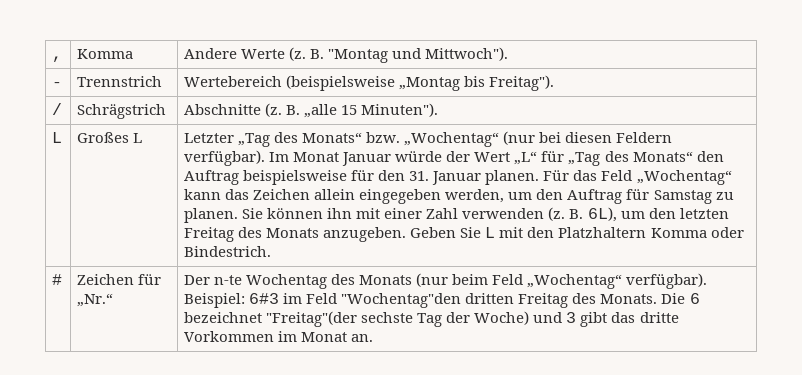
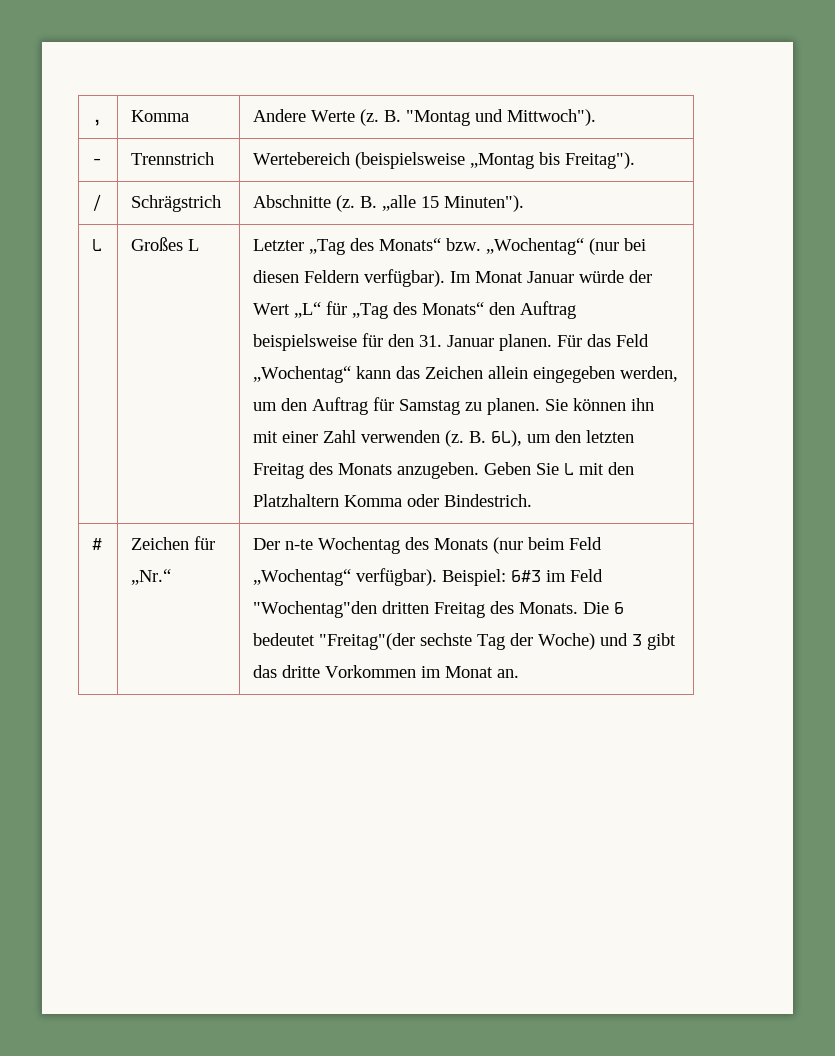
[184,312,263,323] bezeichnet -> [253,633,316,646] bedeutet

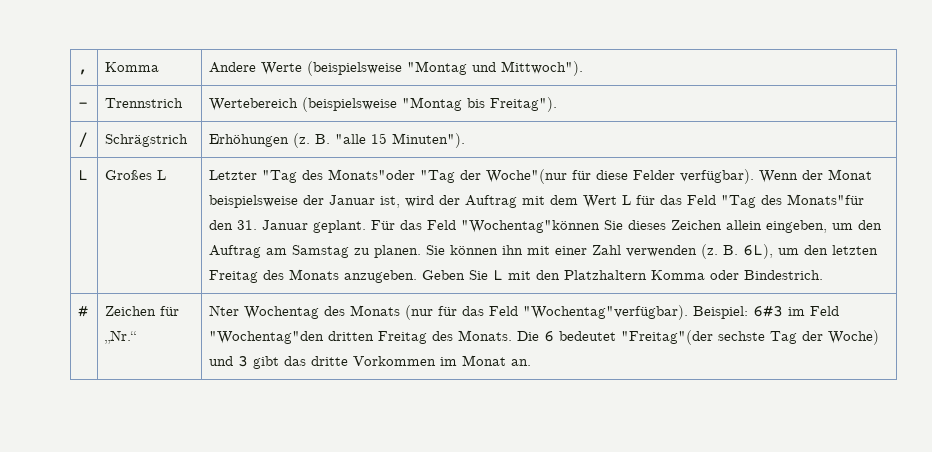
[360,109,402,126] (z. B. -> [307,61,403,76] (beispielsweise
[470,153,535,169] „Montag -> [402,97,463,111] "Montag
[253,195,417,212] Abschnitte (z. B. „alle -> [209,133,367,148] Erhöhungen (z. B. "alle
[309,238,647,255] [253,269,653,287] [253,301,577,319] [253,333,384,351] „Tag des Monats“ bzw. „Wochentag“ (nur bei diesen Feldern verfügbar). Im Monat Januar würde der Wert „L“ für „Tag des Monats“ den Auftrag beispielsweise für -> [262,169,873,184] [209,194,865,208] "Tag des Monats"oder "Tag der Woche"(nur für diese Felder verfügbar). Wenn der Monat beispielsweise der Januar ist, wird der Auftrag mit dem Wert L für das Feld "Tag des Monats"für
[499,334,553,351] planen. -> [313,220,367,233] geplant.
[253,366,679,383] „Wochentag“ kann das Zeichen allein eingegeben werden, -> [461,220,828,233] "Wochentag"können Sie dieses Zeichen allein eingeben,
[373,397,395,411] für -> [266,248,288,255] am
[253,538,314,550] Der n-te -> [209,305,240,316] Nter
[528,537,603,550] [253,568,438,586] beim Feld „Wochentag“ verfügbar). -> [438,305,689,320] für das Feld "Wochentag"verfügbar).

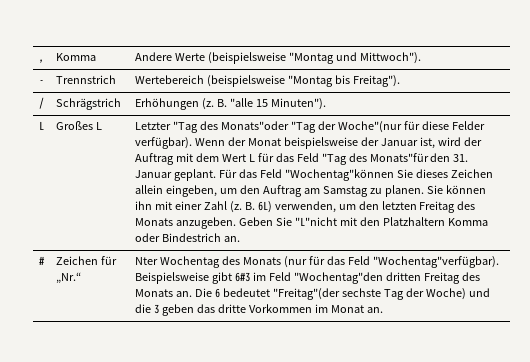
[626,244,774,259] verwenden (z. B. 6L), -> [229,201,336,213] (z. B. 6L) verwenden,
[493,270,504,280] L -> [294,217,337,226] "L"nicht
[744,270,824,280] Bindestrich. -> [161,233,240,242] Bindestrich an.
[693,306,749,319] Beispiel: -> [134,272,232,284] Beispielsweise gibt
[458,330,513,341] Monats. -> [134,289,192,297] Monats an.
[238,355,280,369] 3 gibt -> [134,304,194,316] die 3 geben

